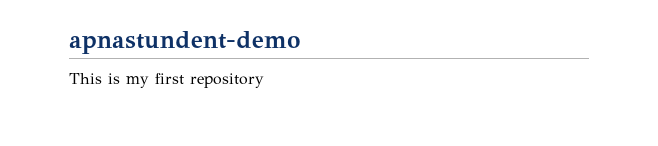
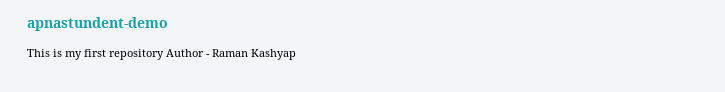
(264, 80) none -> [166,49,296,60] Author - Raman Kashyap

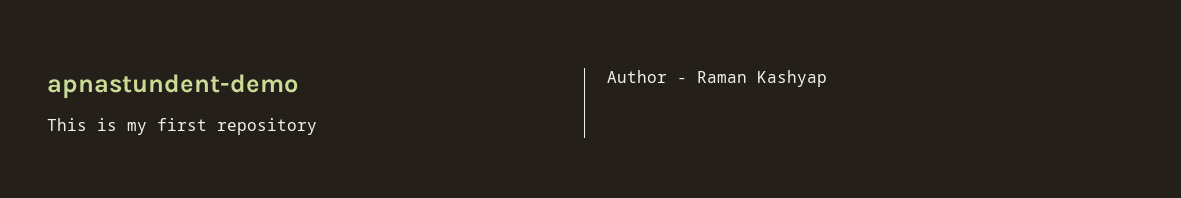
(164, 54) none -> (317, 126) //

